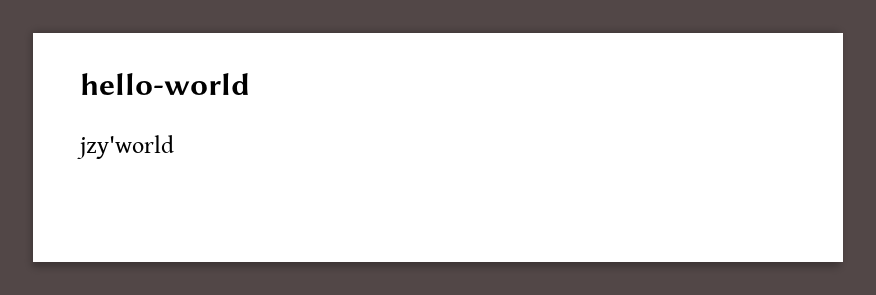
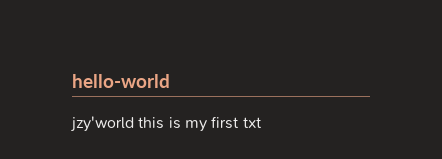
(174, 147) none -> [138,116,262,132] this is my first txt

